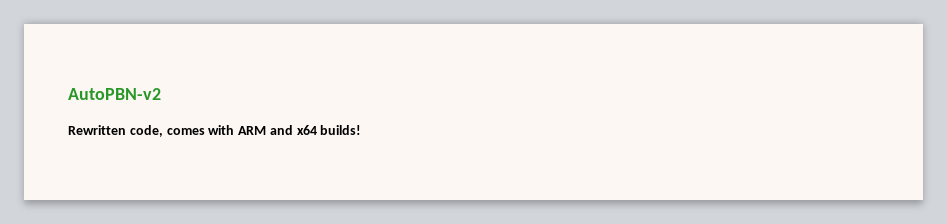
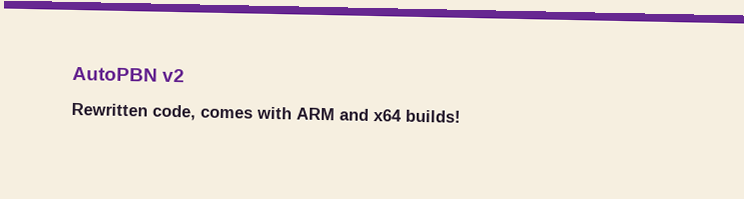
[68,88,161,100] AutoPBN-v2 -> [72,66,186,83] AutoPBN v2

